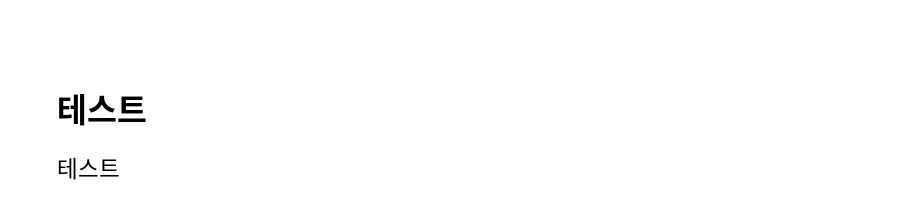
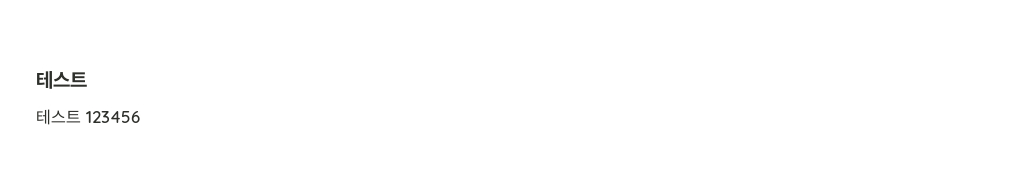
(120, 168) none -> [86,111,140,123] 123456

